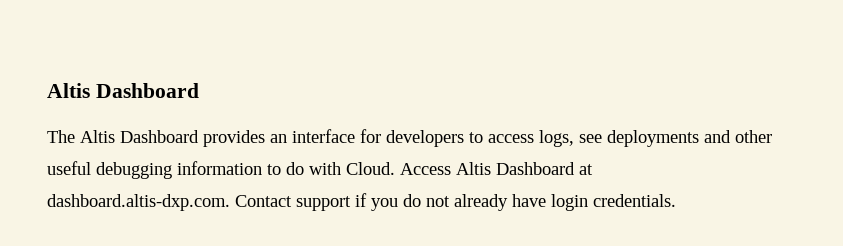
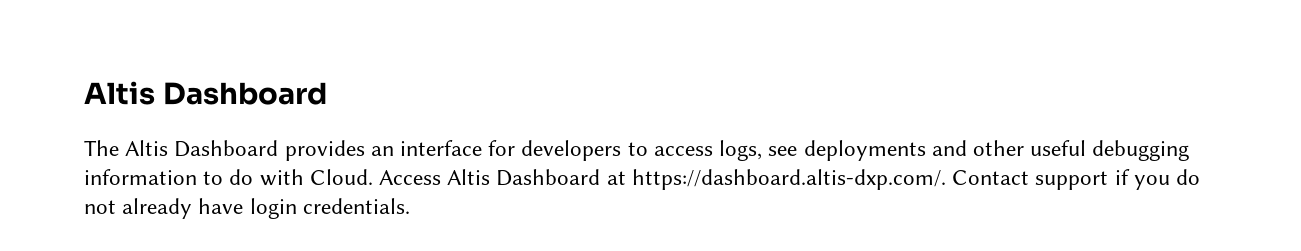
[47,194,230,211] dashboard.altis-dxp.com. -> [631,169,946,190] https://dashboard.altis-dxp.com/.

